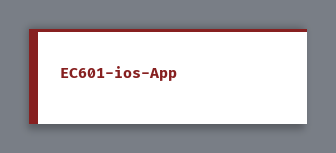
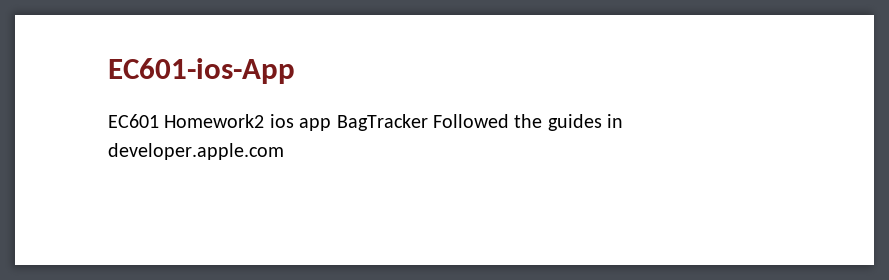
(177, 73) none -> [108,114,624,131] [108,143,284,160] // EC601 Homework2 ios app BagTracker Followed the guides in developer.apple.com

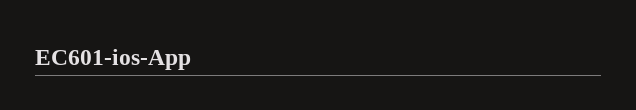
[108,114,624,131] [108,143,284,160] // EC601 Homework2 ios app BagTracker Followed the guides in developer.apple.com -> (191, 59) none

